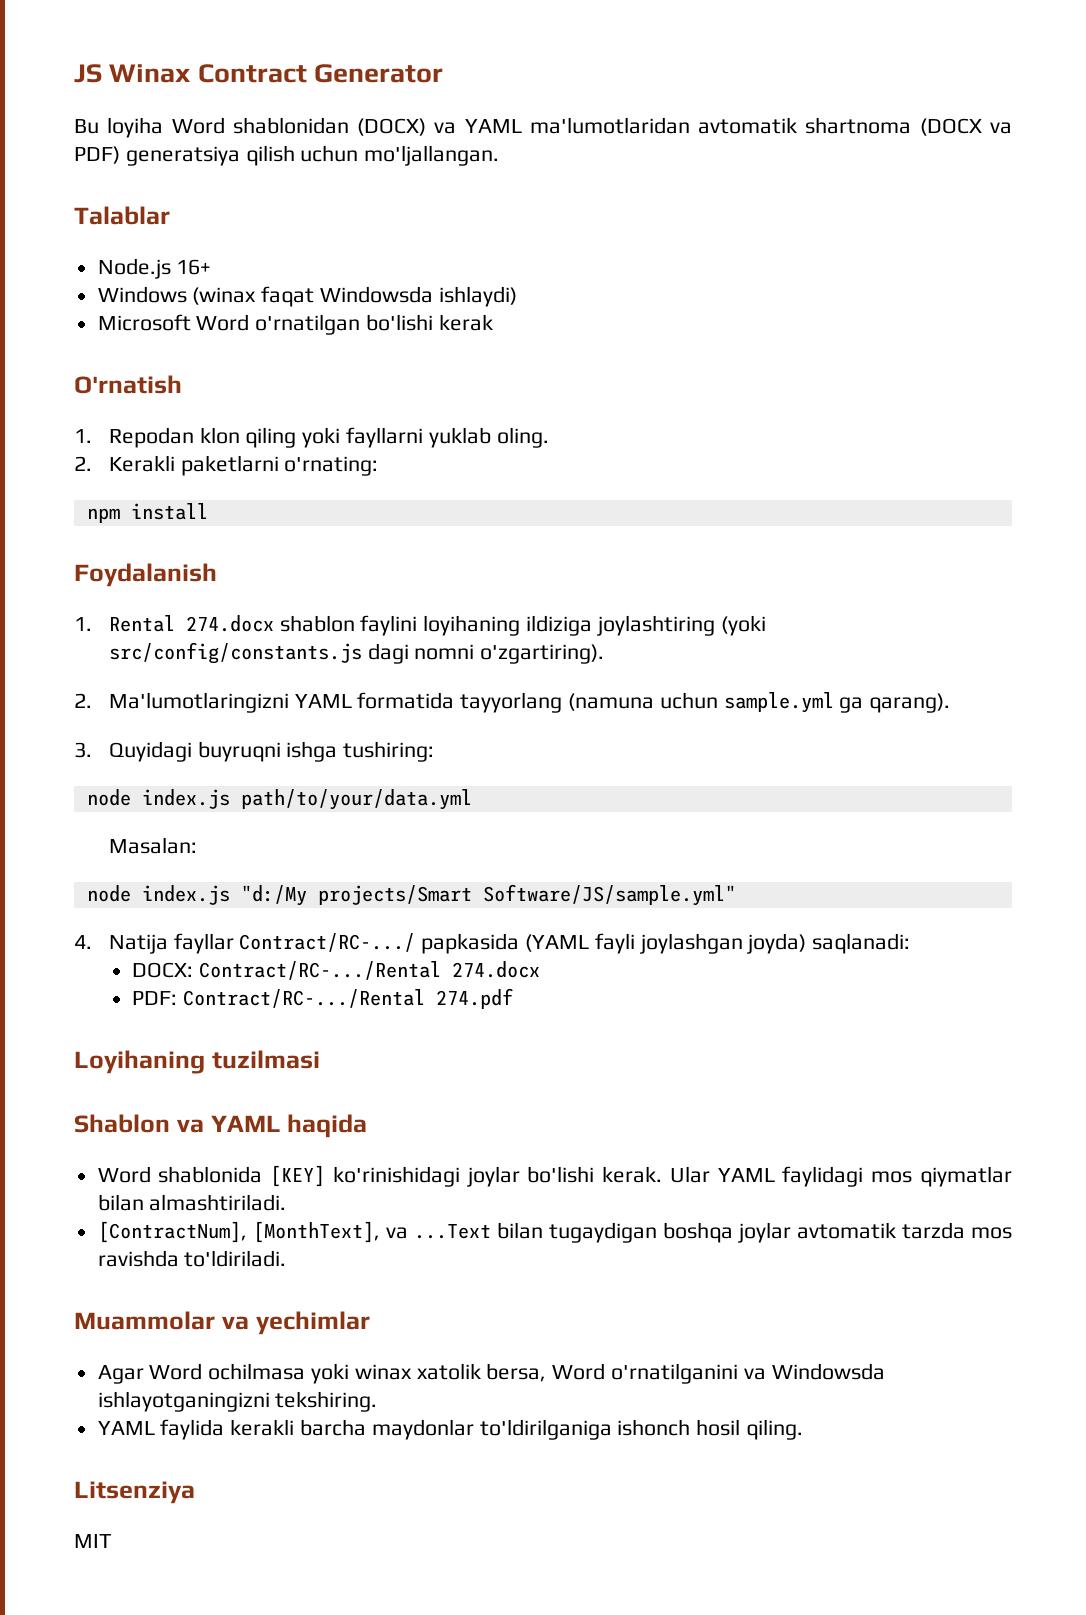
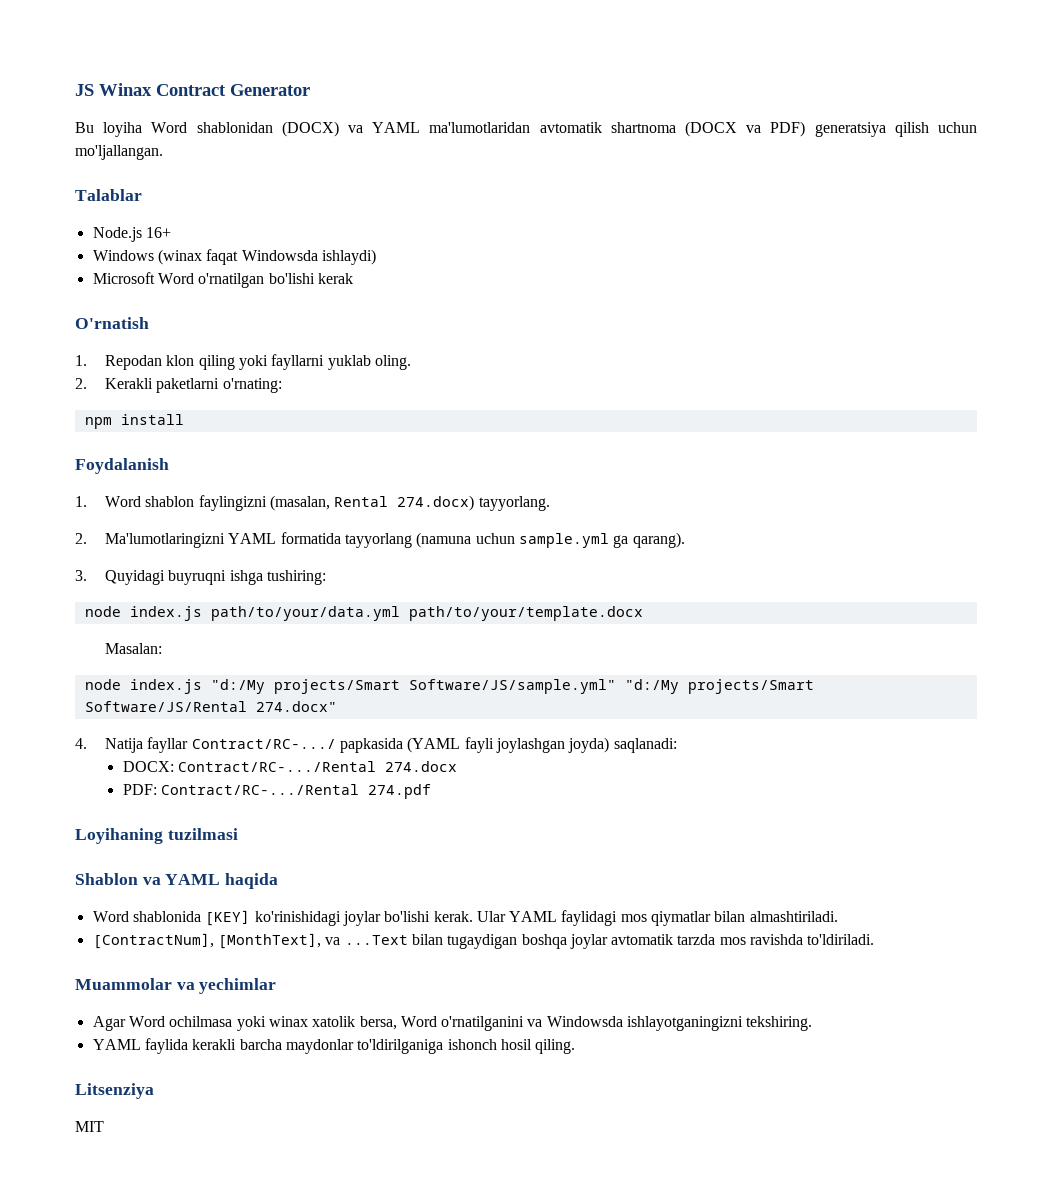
[108,615,766,636] [108,642,605,664] Rental 274.docx shablon faylini loyihaning ildiziga joylashtiring (yoki src/config/constants.js dagi nomni o'zgartiring). -> [105,495,550,511] Word shablon faylingizni (masalan, Rental 274.docx) tayyorlang.
(472, 799) none -> [408,606,643,621] path/to/your/template.docx
(736, 895) none -> [624,679,814,694] [84,701,337,712] "d:/My projects/Smart Software/JS/Rental 274.docx"

